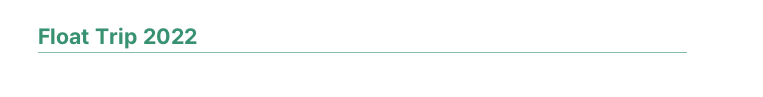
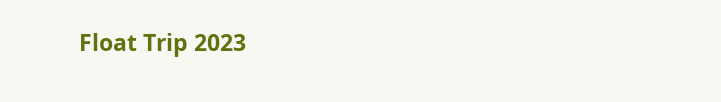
[142,28,197,45] 2022 -> [194,34,247,51] 2023

